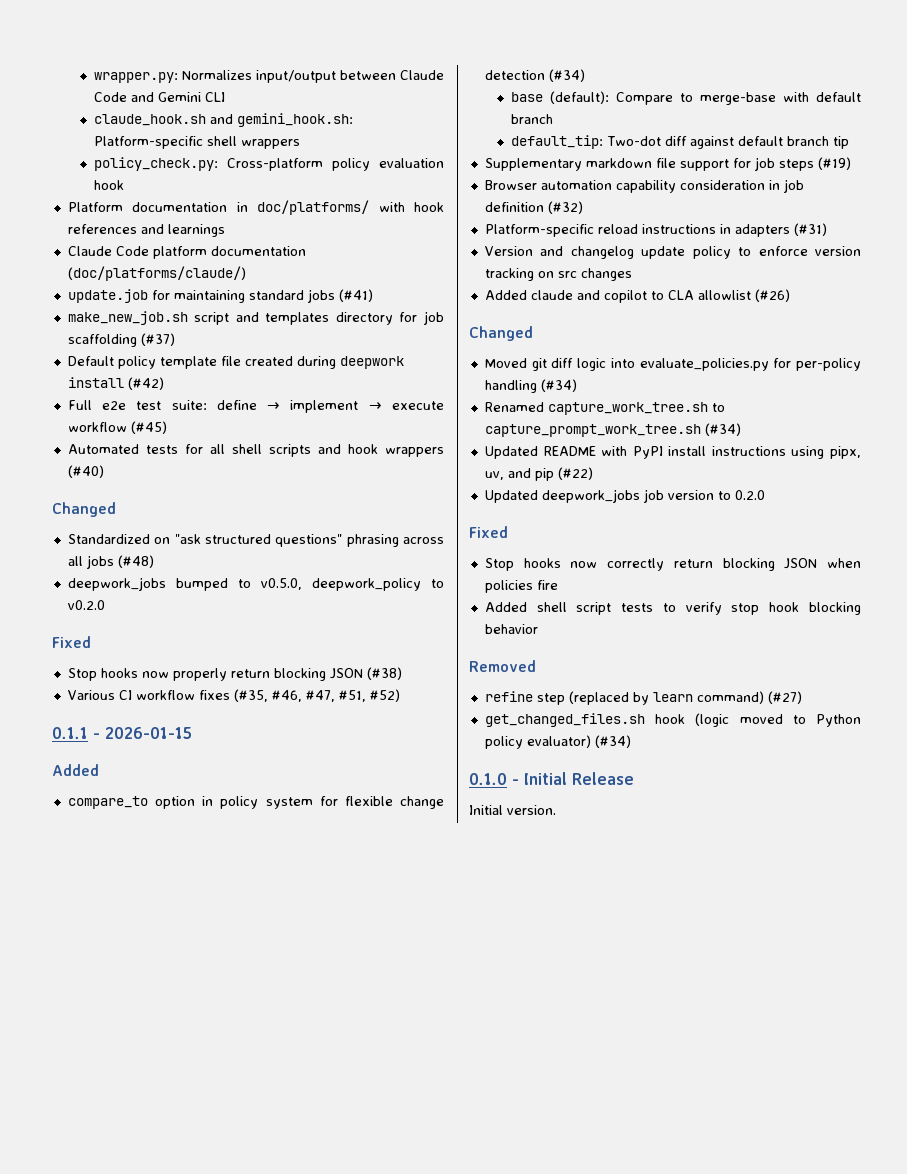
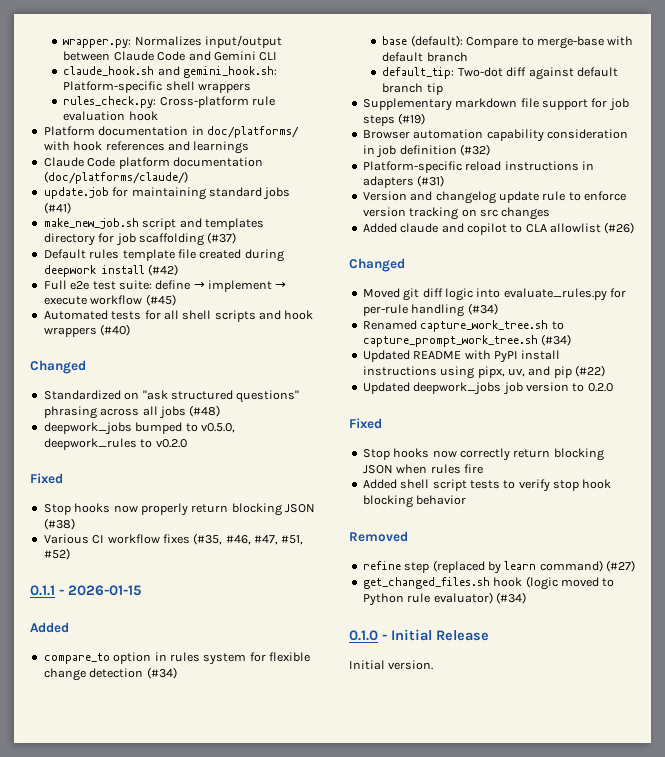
[93,157,370,171] policy_check.py: Cross-platform policy -> [63,96,276,108] rules_check.py: Cross-platform rule
[117,356,156,369] policy -> [89,249,120,259] rules
[311,578,421,591] deepwork_policy -> [43,438,137,450] deepwork_rules
[220,796,259,809] policy -> [169,652,200,662] rules
[692,246,731,259] policy -> [542,191,566,201] rule
[639,358,861,371] evaluate_policies.py for per-policy -> [503,288,626,301] [362,304,408,316] evaluate_rules.py for per-rule
[484,580,533,593] policies -> [430,464,461,474] rules
[484,736,523,749] policy -> [407,593,431,603] rule

